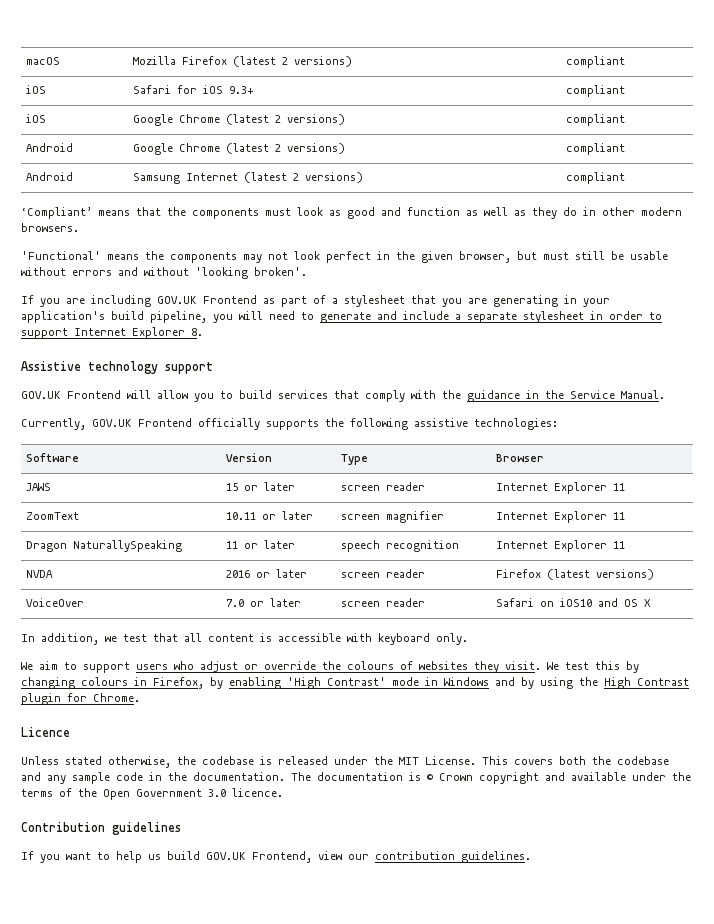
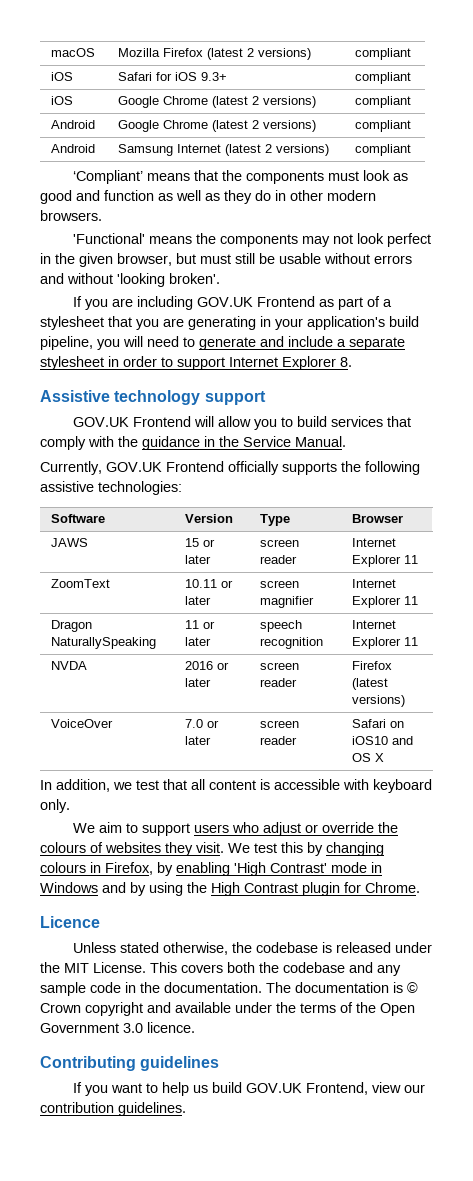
[21,822,105,832] Contribution -> [40,1056,136,1071] Contributing

